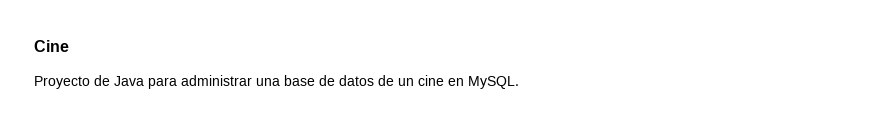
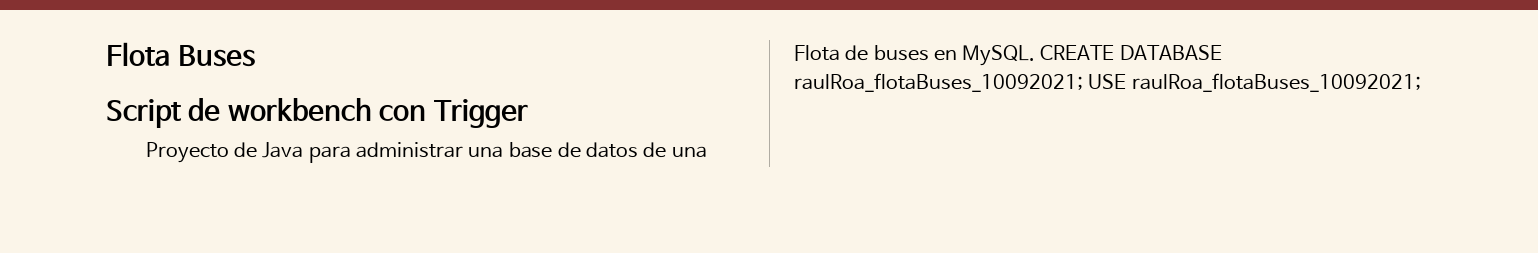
[34,40,69,52] Cine -> [106,42,256,67] [106,98,528,128] Flota Buses // Script de workbench con Trigger
[398,75,519,89] un cine en MySQL. -> [671,146,707,158] [794,45,1222,66] [794,73,1421,92] una Flota de buses en MySQL. CREATE DATABASE raulRoa_flotaBuses_10092021; USE raulRoa_flotaBuses_10092021;

